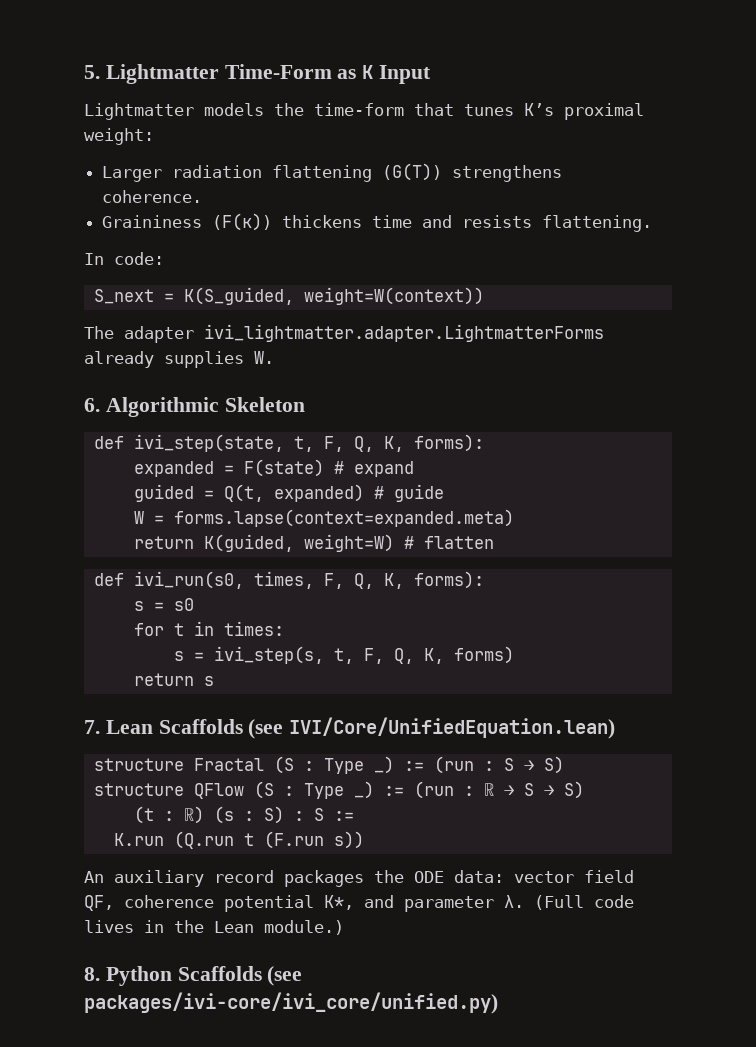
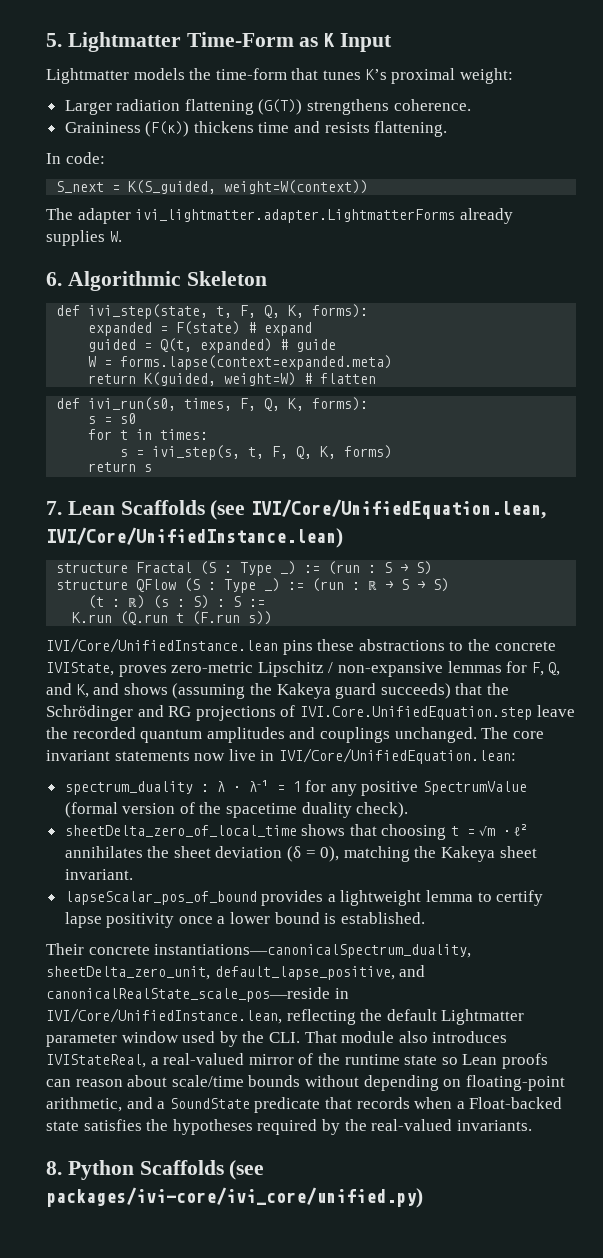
[289,717,616,739] IVI/Core/UnifiedEquation.lean) -> [251,499,547,519] [46,527,343,548] IVI/Core/UnifiedEquation.lean, IVI/Core/UnifiedInstance.lean)
[84,870,634,887] [84,895,634,912] [84,920,344,935] An auxiliary record packages the ODE data: vector field QF, coherence potential K*, and parameter λ. (Full code lives in the Lean module.) -> [46,638,556,655] [46,661,561,677] [46,683,509,699] [46,705,575,721] [46,727,544,743] [46,748,516,764] [64,780,528,796] [64,802,409,818] [64,824,529,840] [64,846,537,862] [64,869,133,880] [64,890,544,906] [64,912,425,928] [46,943,472,958] [46,965,426,980] [46,987,349,1002] [46,1008,525,1025] [46,1031,508,1047] [46,1053,548,1069] [46,1075,565,1091] [46,1097,563,1113] [46,1119,532,1135] IVI/Core/UnifiedInstance.lean pins these abstractions to the concrete IVIState, proves zero-metric Lipschitz / non-expansive lemmas for F, Q, and K, and shows (assuming the Kakeya guard succeeds) that the Schrödinger and RG projections of IVI.Core.UnifiedEquation.step leave the recorded quantum amplitudes and couplings unchanged. The core invariant statements now live in IVI/Core/UnifiedEquation.lean: // spectrum_duality : λ · λ⁻¹ = 1 for any positive SpectrumValue (formal version of the spacetime duality check). // sheetDelta_zero_of_local_time shows that choosing t = √m · ℓ² annihilates the sheet deviation (δ = 0), matching the Kakeya sheet invariant. // lapseScalar_pos_of_bound provides a lightweight lemma to certify lapse positivity once a lower bound is established. // Their concrete instantiations—canonicalSpectrum_duality, sheetDelta_zero_unit, default_lapse_positive, and canonicalRealState_scale_pos—reside in IVI/Core/UnifiedInstance.lean, reflecting the default Lightmatter parameter window used by the CLI. That module also introduces IVIStateReal, a real-valued mirror of the runtime state so Lean proofs can reason about scale/time bounds without depending on floating-point arithmetic, and a SoundState predicate that records when a Float-backed state satisfies the hypotheses required by the real-valued invariants.

